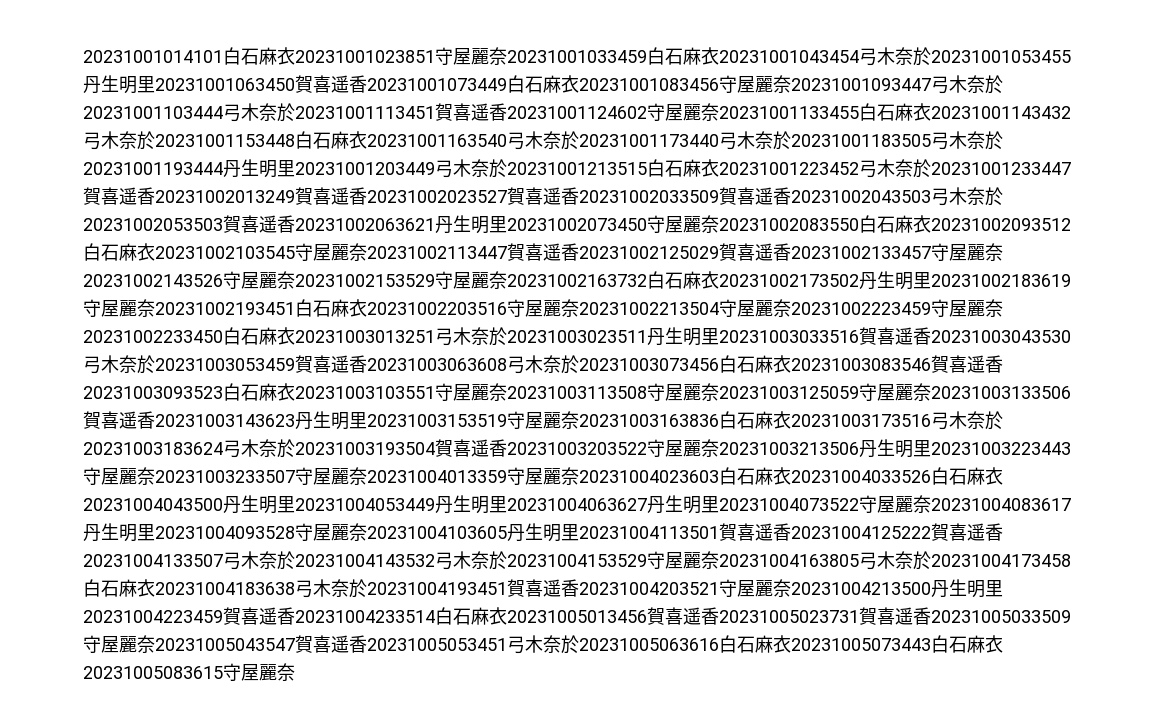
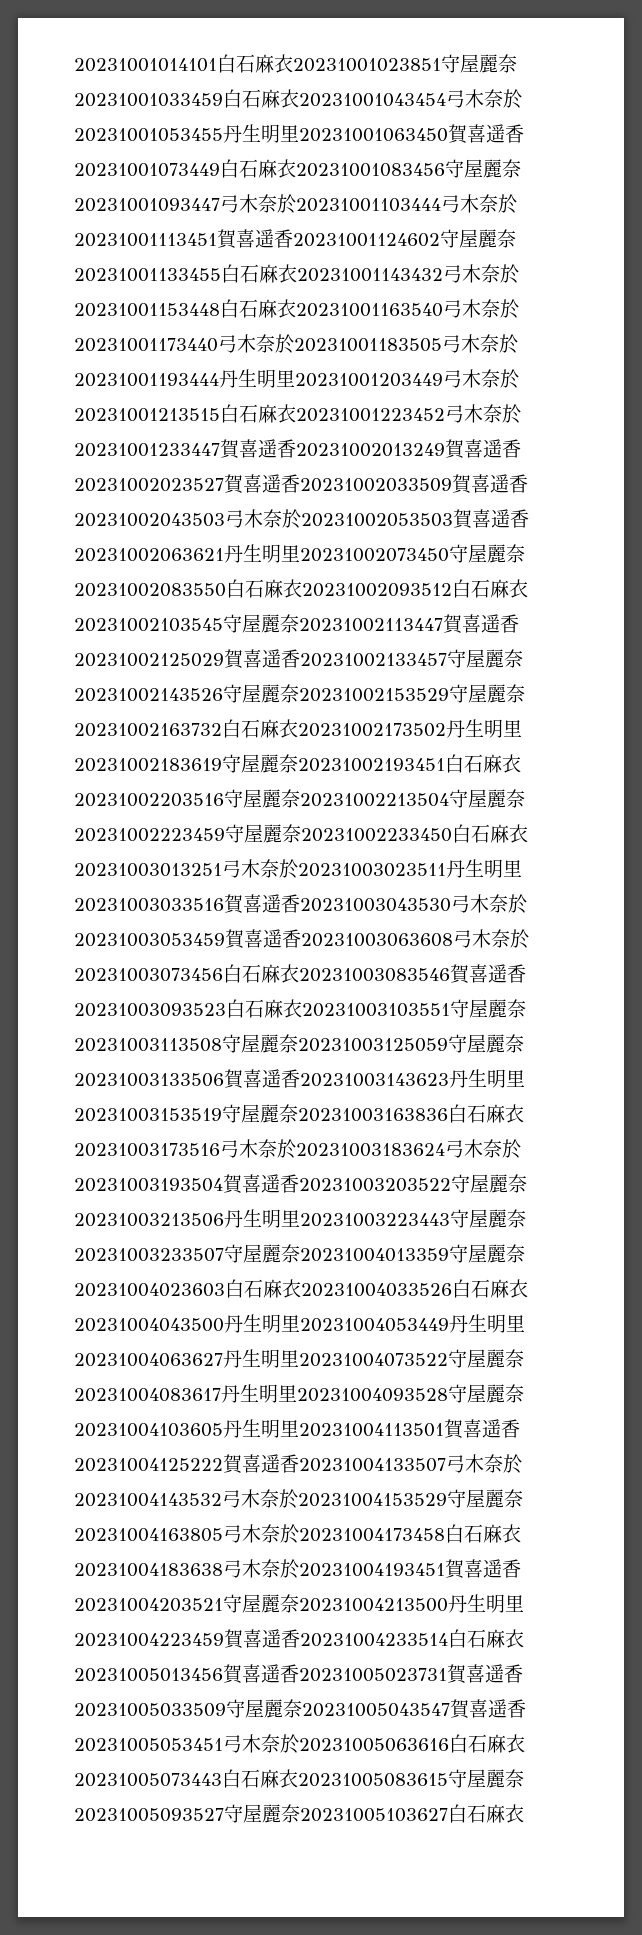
(295, 672) none -> [74,1804,524,1823] 20231005093527守屋麗奈20231005103627白石麻衣

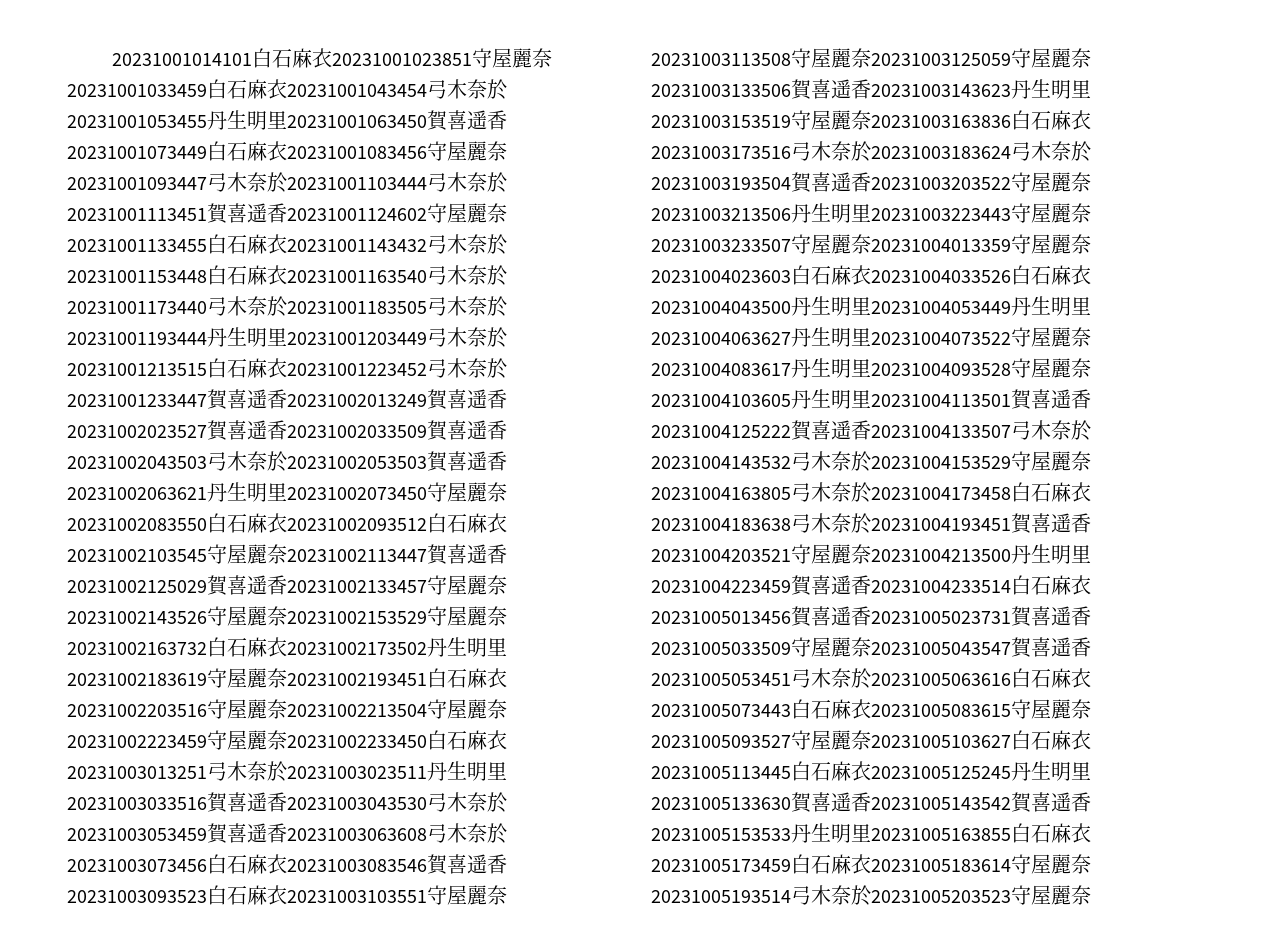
(524, 1813) none -> [651,761,1091,781] [651,792,1091,813] [651,823,1091,843] [651,854,1091,874] [651,885,1091,906] 20231005113445白石麻衣20231005125245丹生明里20231005133630賀喜遥香20231005143542賀喜遥香20231005153533丹生明里20231005163855白石麻衣20231005173459白石麻衣20231005183614守屋麗奈20231005193514弓木奈於20231005203523守屋麗奈

